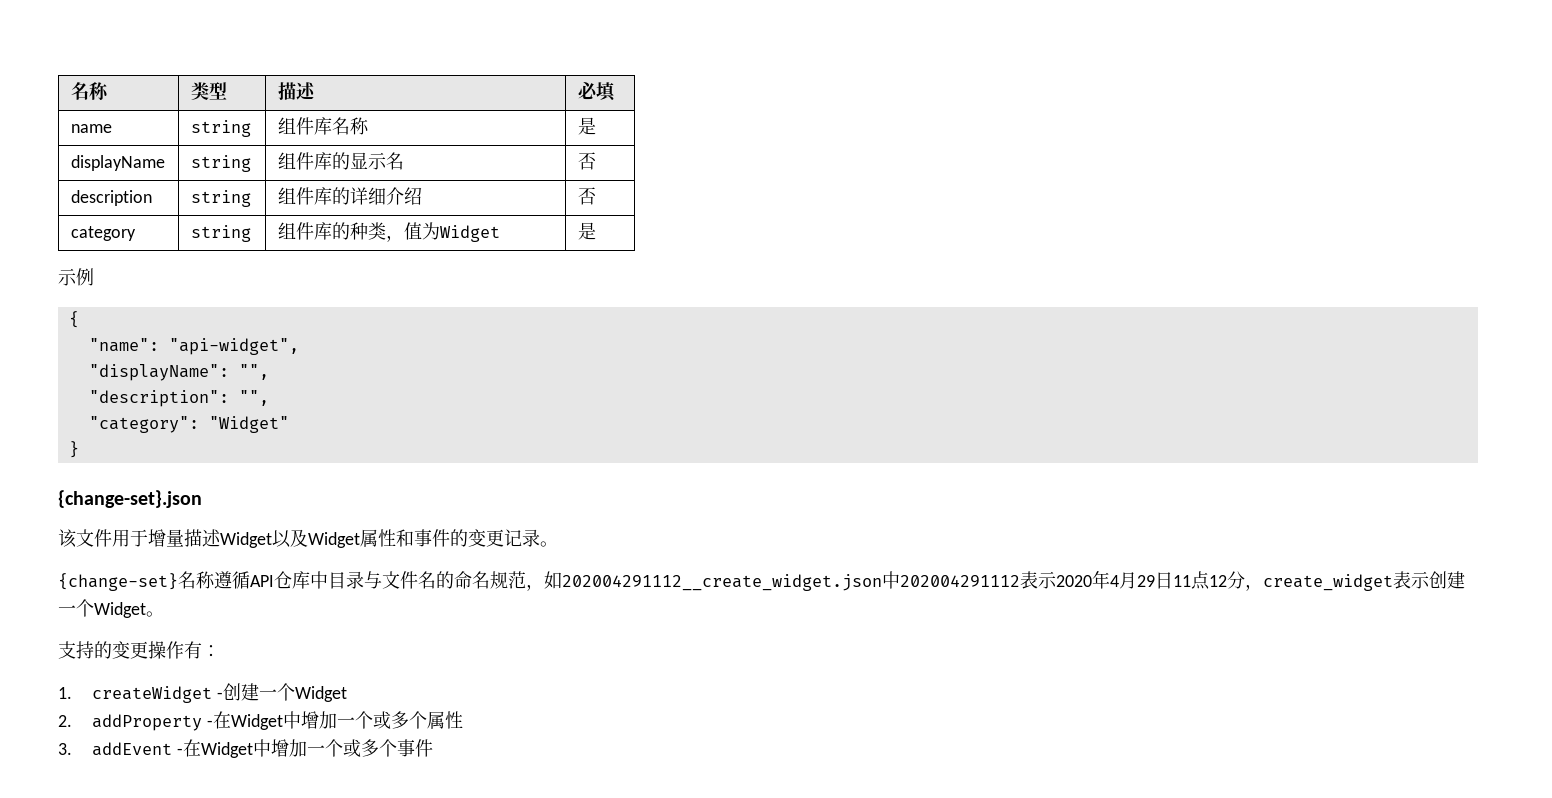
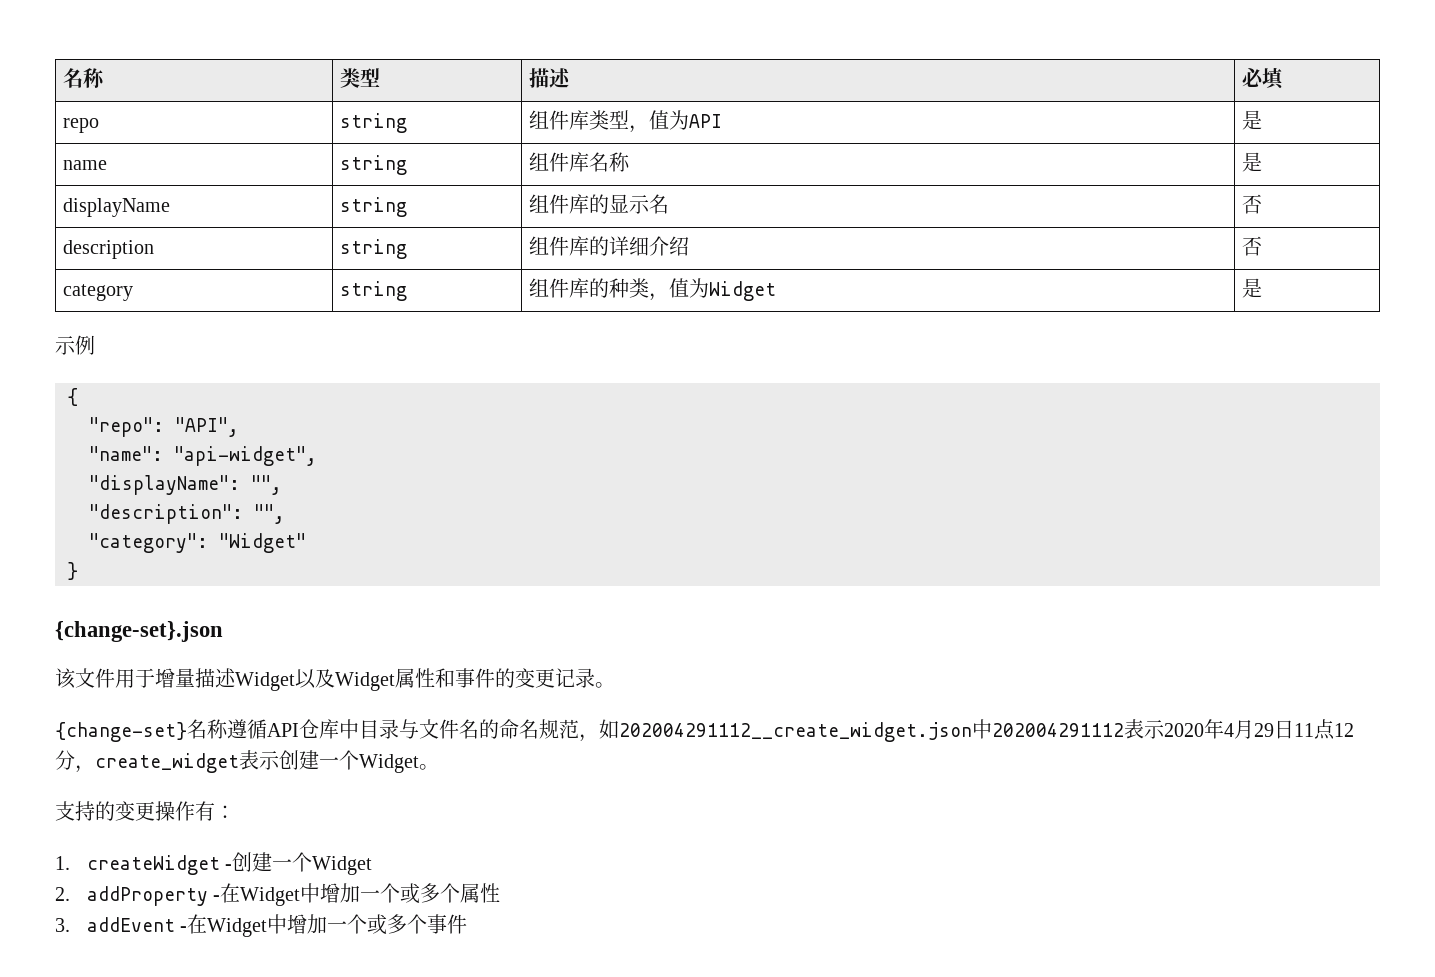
(617, 92) none -> [63,118,100,133] [340,113,408,133] [529,110,723,133] [1242,110,1263,130] // repo | string | 组件库类型，值为API | 是
(79, 319) none -> [89,417,239,437] // "repo": "API",

